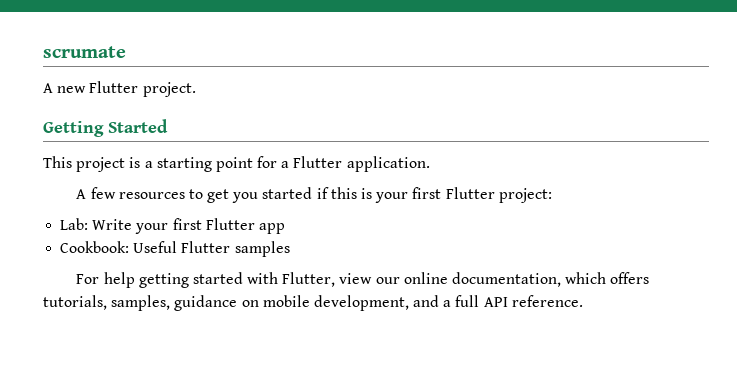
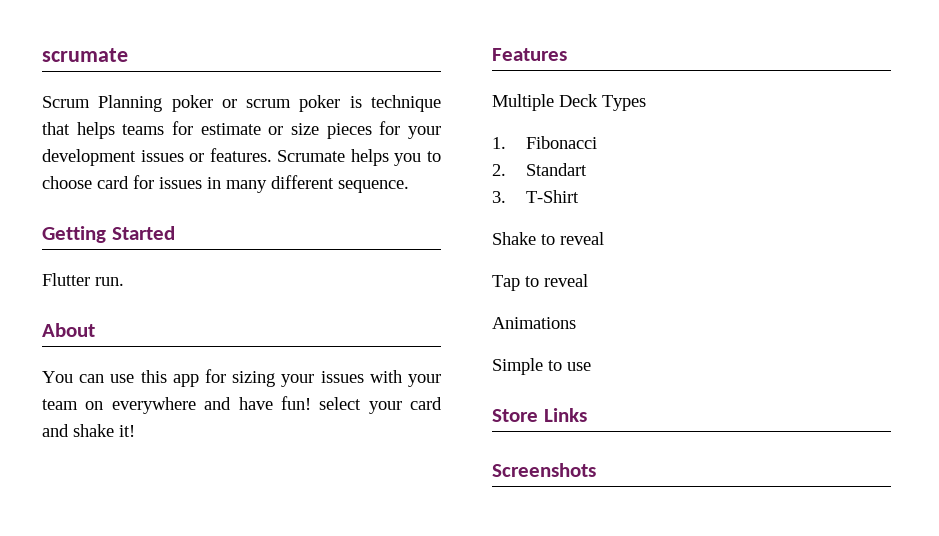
[43,81,196,97] [43,119,168,137] [43,156,430,172] [76,187,552,203] [60,218,285,234] [60,241,290,257] [76,272,650,288] [43,295,583,311] A new Flutter project. // Getting Started // This project is a starting point for a Flutter application. // A few resources to get you started if this is your first Flutter project: // Lab: Write your first Flutter app // Cookbook: Useful Flutter samples // For help getting started with Flutter, view our online documentation, which offers tutorials, samples, guidance on mobile development, and a full API reference. -> [42,95,441,112] [42,121,442,139] [42,148,441,166] [42,175,409,193] [42,226,175,243] [42,273,124,286] [42,323,95,337] [42,369,441,387] [42,396,442,414] [42,424,135,437] [492,48,567,61] [492,94,646,111] [492,136,598,149] [492,163,588,176] [492,190,580,203] [492,232,604,245] [492,274,588,291] [492,317,576,329] [492,358,591,375] [492,408,587,422] [492,463,596,477] Scrum Planning poker or scrum poker is technique that helps teams for estimate or size pieces for your development issues or features. Scrumate helps you to choose card for issues in many different sequence. // Getting Started // Flutter run. // About // You can use this app for sizing your issues with your team on everywhere and have fun! select your card and shake it! // Features // Multiple Deck Types // 1. Fibonacci // 2. Standart // 3. T-Shirt // Shake to reveal // Tap to reveal // Animations // Simple to use // Store Links // Screenshots

